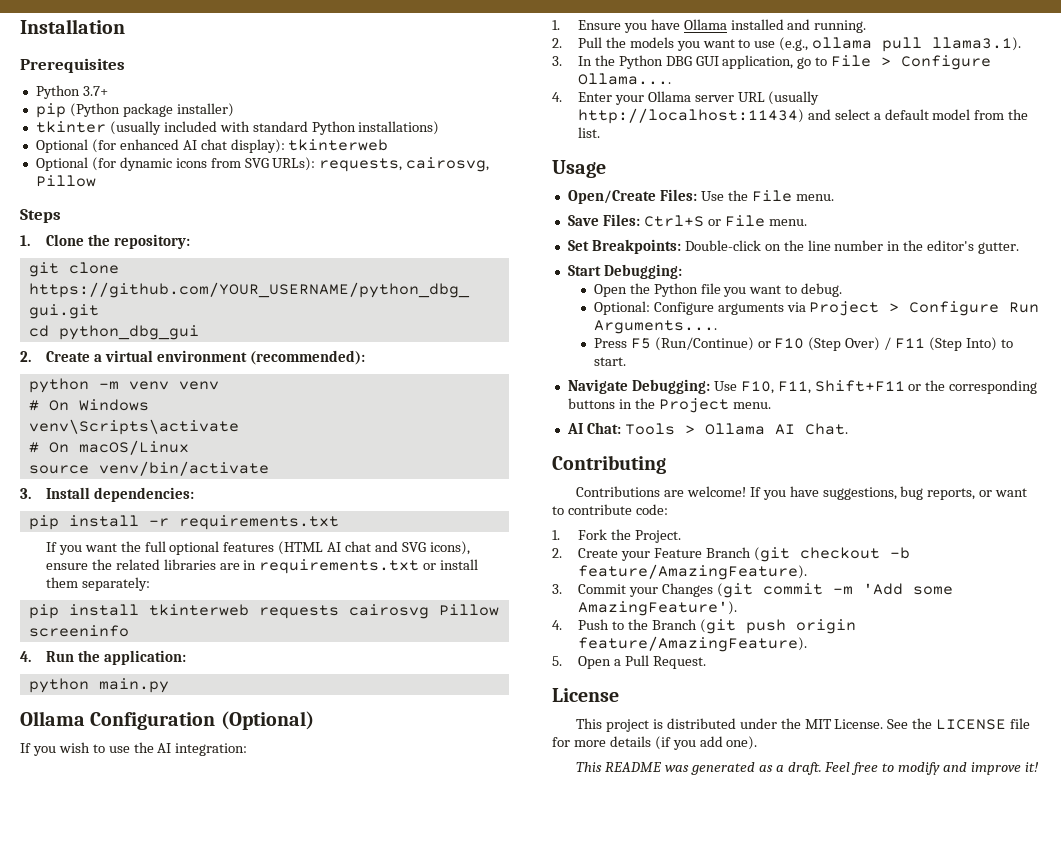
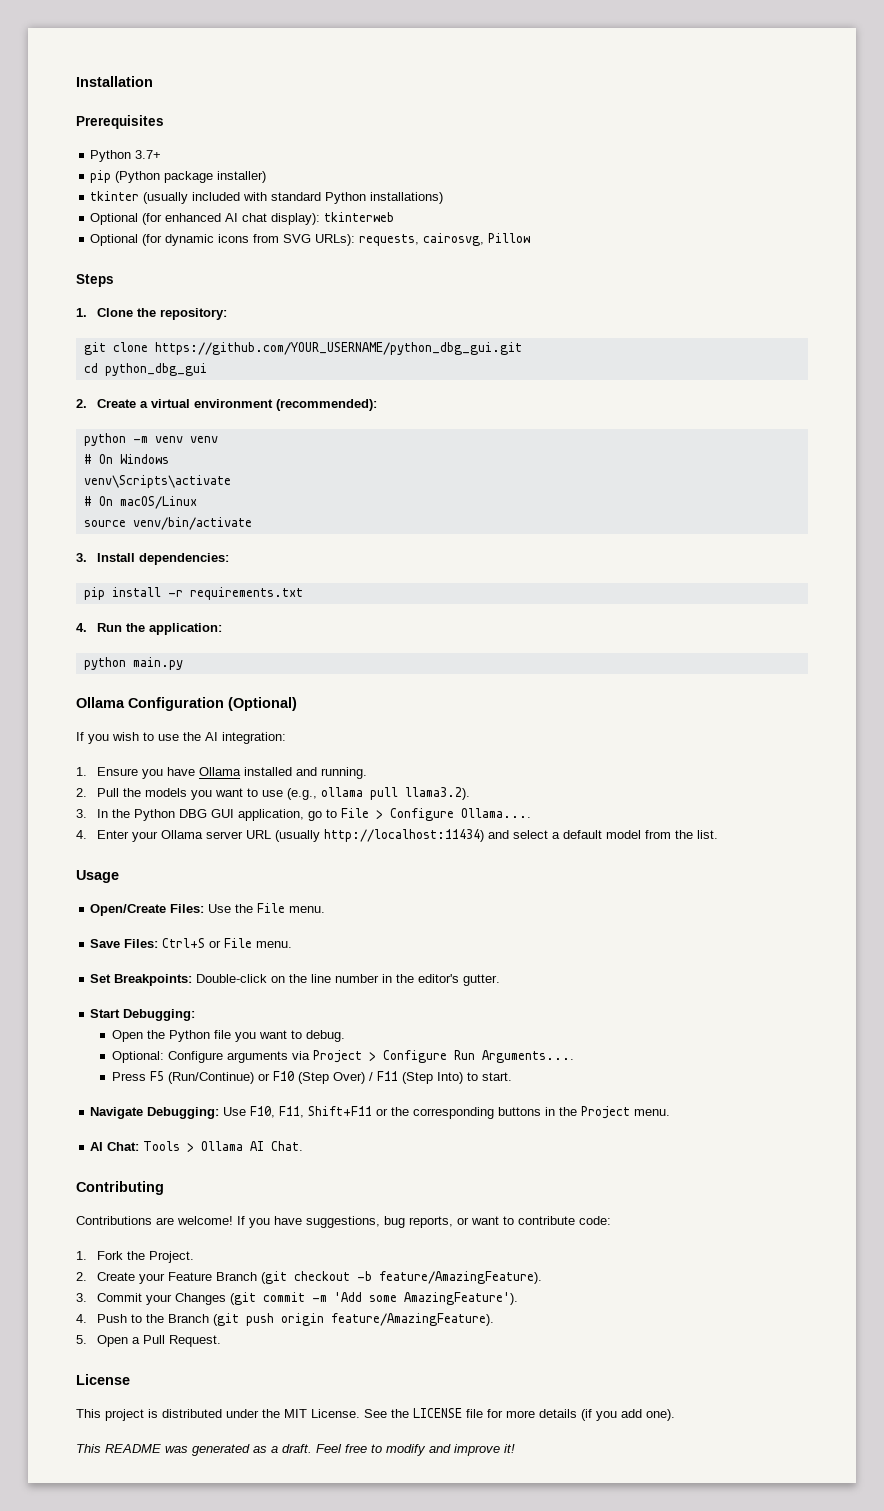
[45,541,470,555] [45,559,479,574] [45,577,150,591] [28,604,499,619] [28,625,129,637] // If you want the full optional features (HTML AI chat and SVG icons), ensure the related libraries are in requirements.txt or install them separately: // pip install tkinterweb requests cairosvg Pillow screeninfo -> (303, 593) none
[932,37,1022,51] llama3.1). -> [405,787,471,800] llama3.2).

